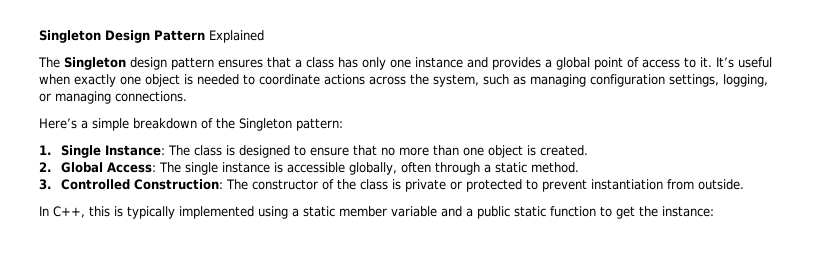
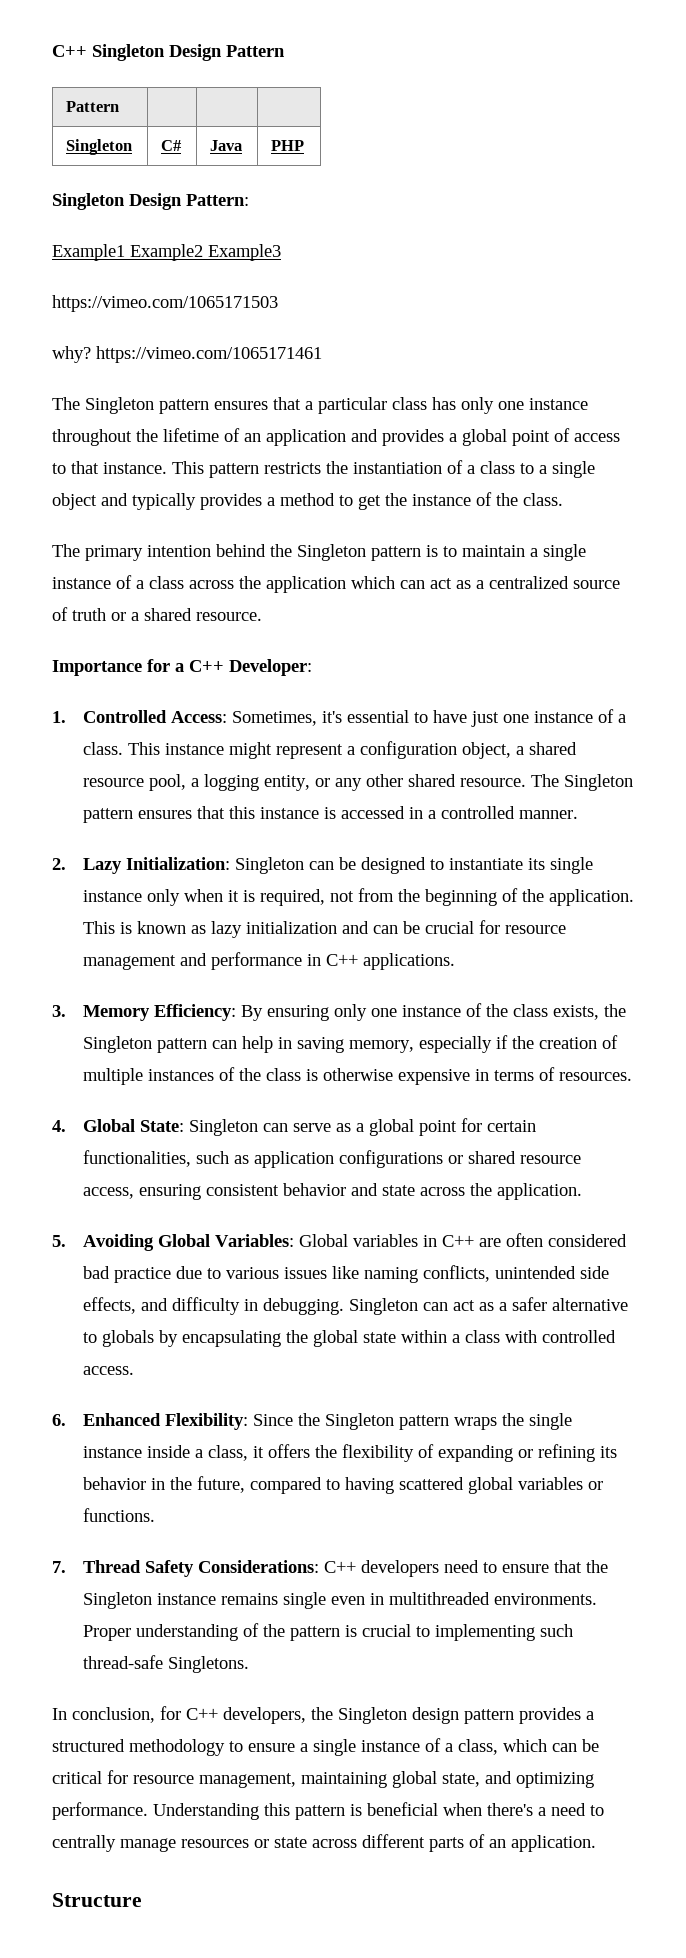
(39, 36) none -> [52,45,87,57] C++
[209,30,264,43] [38,57,167,70] Explained // The Singleton design -> [66,101,120,112] [66,139,133,155] [161,140,183,151] [210,140,243,151] [271,140,305,151] [52,193,249,210] [52,244,281,261] [52,295,278,312] [52,346,322,363] [52,397,154,414] // Pattern | | | // Singleton | C# | Java | PHP // Singleton Design Pattern: // Example1 Example2 Example3 // https://vimeo.com/1065171503 // why? https://vimeo.com/1065171461 // The Singleton
(302, 63) none -> [318,397,387,414] particular
(463, 62) none -> [52,428,346,446] throughout the lifetime of an application
[700,57,772,68] [39,74,768,87] [39,91,187,104] [39,118,343,131] [39,145,588,158] [39,162,579,175] [39,179,744,192] [39,206,714,219] it. It’s useful when exactly one object is needed to coordinate actions across the system, such as managing configuration settings, logging, or managing connections. // Here’s a simple breakdown of the Singleton pattern: // 1. Single Instance: The class is designed to ensure that no more than one object is created. // 2. Global Access: The single instance is accessible globally, often through a static method. // 3. Controlled Construction: The constructor of the class is private or protected to prevent instantiation from outside. // In C++, this is typically implemented using a static member variable and a public static function to get the instance: -> [71,460,595,478] [52,492,563,510] [52,544,586,561] [52,575,620,593] [52,607,262,621] [52,659,312,676] [52,709,626,727] [82,741,577,759] [82,774,633,791] [82,806,578,823] [52,857,593,874] [82,888,634,906] [82,920,566,938] [82,952,455,970] [52,1003,626,1021] [82,1035,618,1053] [82,1067,632,1085] [52,1118,536,1136] [82,1150,581,1168] [82,1183,582,1200] [52,1233,627,1251] [82,1265,609,1283] [82,1297,628,1315] [82,1330,616,1347] [82,1366,134,1375] [52,1413,572,1430] [82,1444,617,1462] [82,1476,603,1494] [82,1508,155,1522] [52,1560,608,1577] [82,1592,597,1609] [82,1623,573,1641] [82,1655,249,1673] [52,1706,594,1724] [52,1738,599,1756] [52,1770,594,1788] [52,1802,604,1820] [52,1834,596,1852] [52,1893,142,1907] that instance. This pattern restricts the instantiation of a class to a single object and typically provides a method to get the instance of the class. // The primary intention behind the Singleton pattern is to maintain a single instance of a class across the application which can act as a centralized source of truth or a shared resource. // Importance for a C++ Developer: // 1. Controlled Access: Sometimes, it's essential to have just one instance of a class. This instance might represent a configuration object, a shared resource pool, a logging entity, or any other shared resource. The Singleton pattern ensures that this instance is accessed in a controlled manner. // 2. Lazy Initialization: Singleton can be designed to instantiate its single instance only when it is required, not from the beginning of the application. This is known as lazy initialization and can be crucial for resource management and performance in C++ applications. // 3. Memory Efficiency: By ensuring only one instance of the class exists, the Singleton pattern can help in saving memory, especially if the creation of multiple instances of the class is otherwise expensive in terms of resources. // 4. Global State: Singleton can serve as a global point for certain functionalities, such as application configurations or shared resource access, ensuring consistent behavior and state across the application. // 5. Avoiding Global Variables: Global variables in C++ are often considered bad practice due to various issues like naming conflicts, unintended side effects, and difficulty in debugging. Singleton can act as a safer alternative to globals by encapsulating the global state within a class with controlled access. // 6. Enhanced Flexibility: Since the Singleton pattern wraps the single instance inside a class, it offers the flexibility of expanding or refining its behavior in the future, compared to having scattered global variables or functions. // 7. Thread Safety Considerations: C++ developers need to ensure that the Singleton instance remains single even in multithreaded environments. Proper understanding of the pattern is crucial to implementing such thread-safe Singletons. // In conclusion, for C++ developers, the Singleton design pattern provides a structured methodology to ensure a single instance of a class, which can be critical for resource management, maintaining global state, and optimizing performance. Understanding this pattern is beneficial when there's a need to centrally manage resources or state across different parts of an application. // Structure

